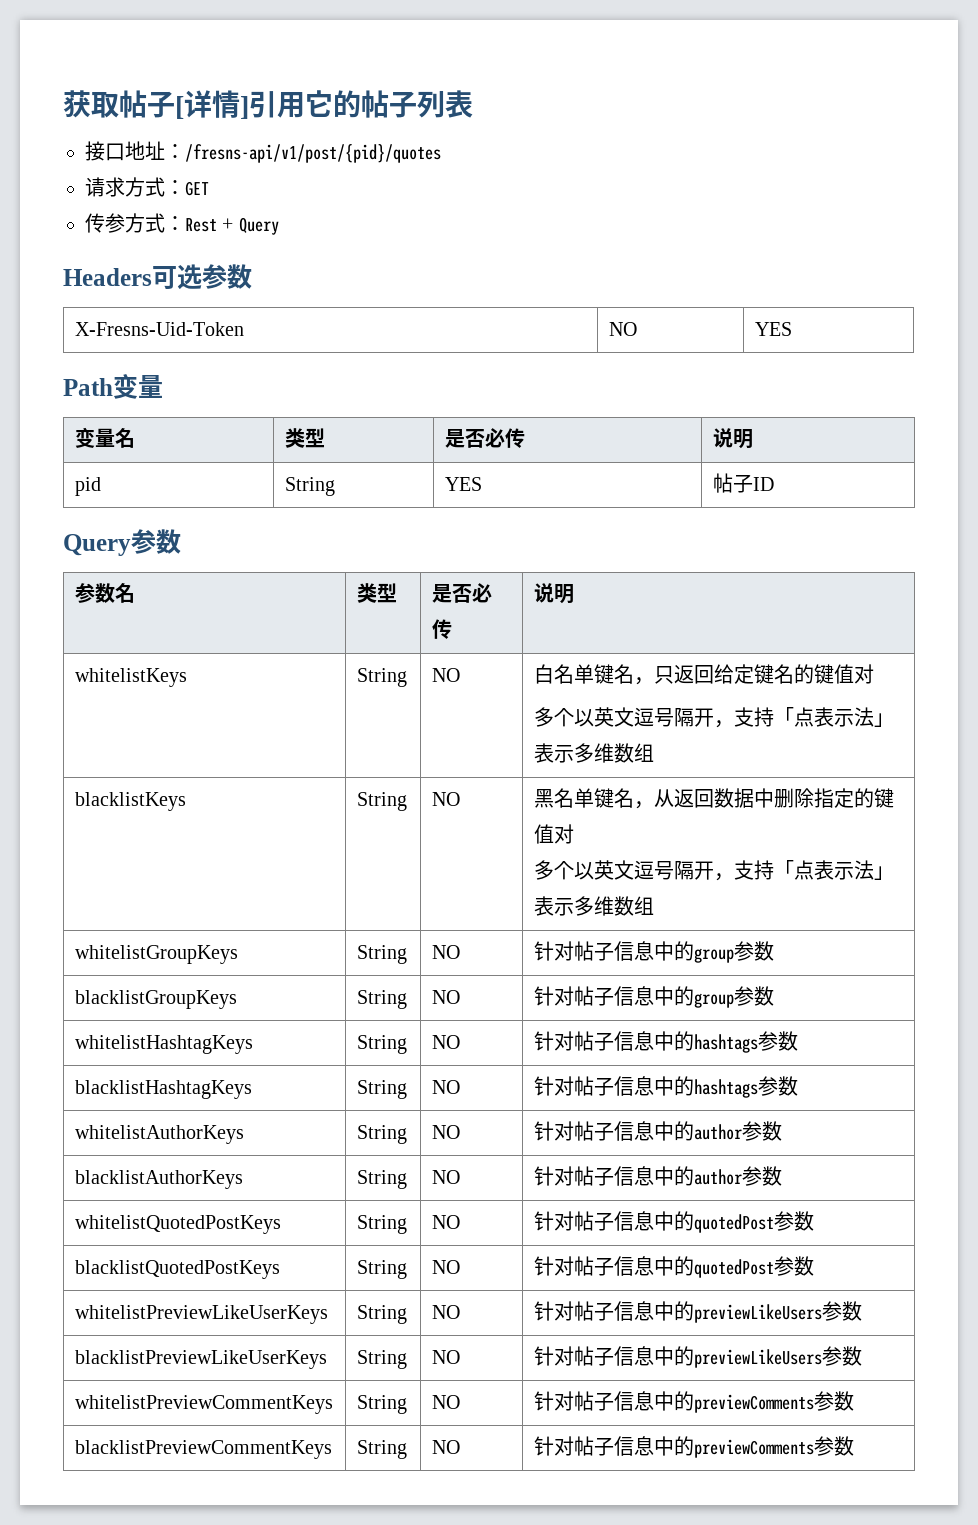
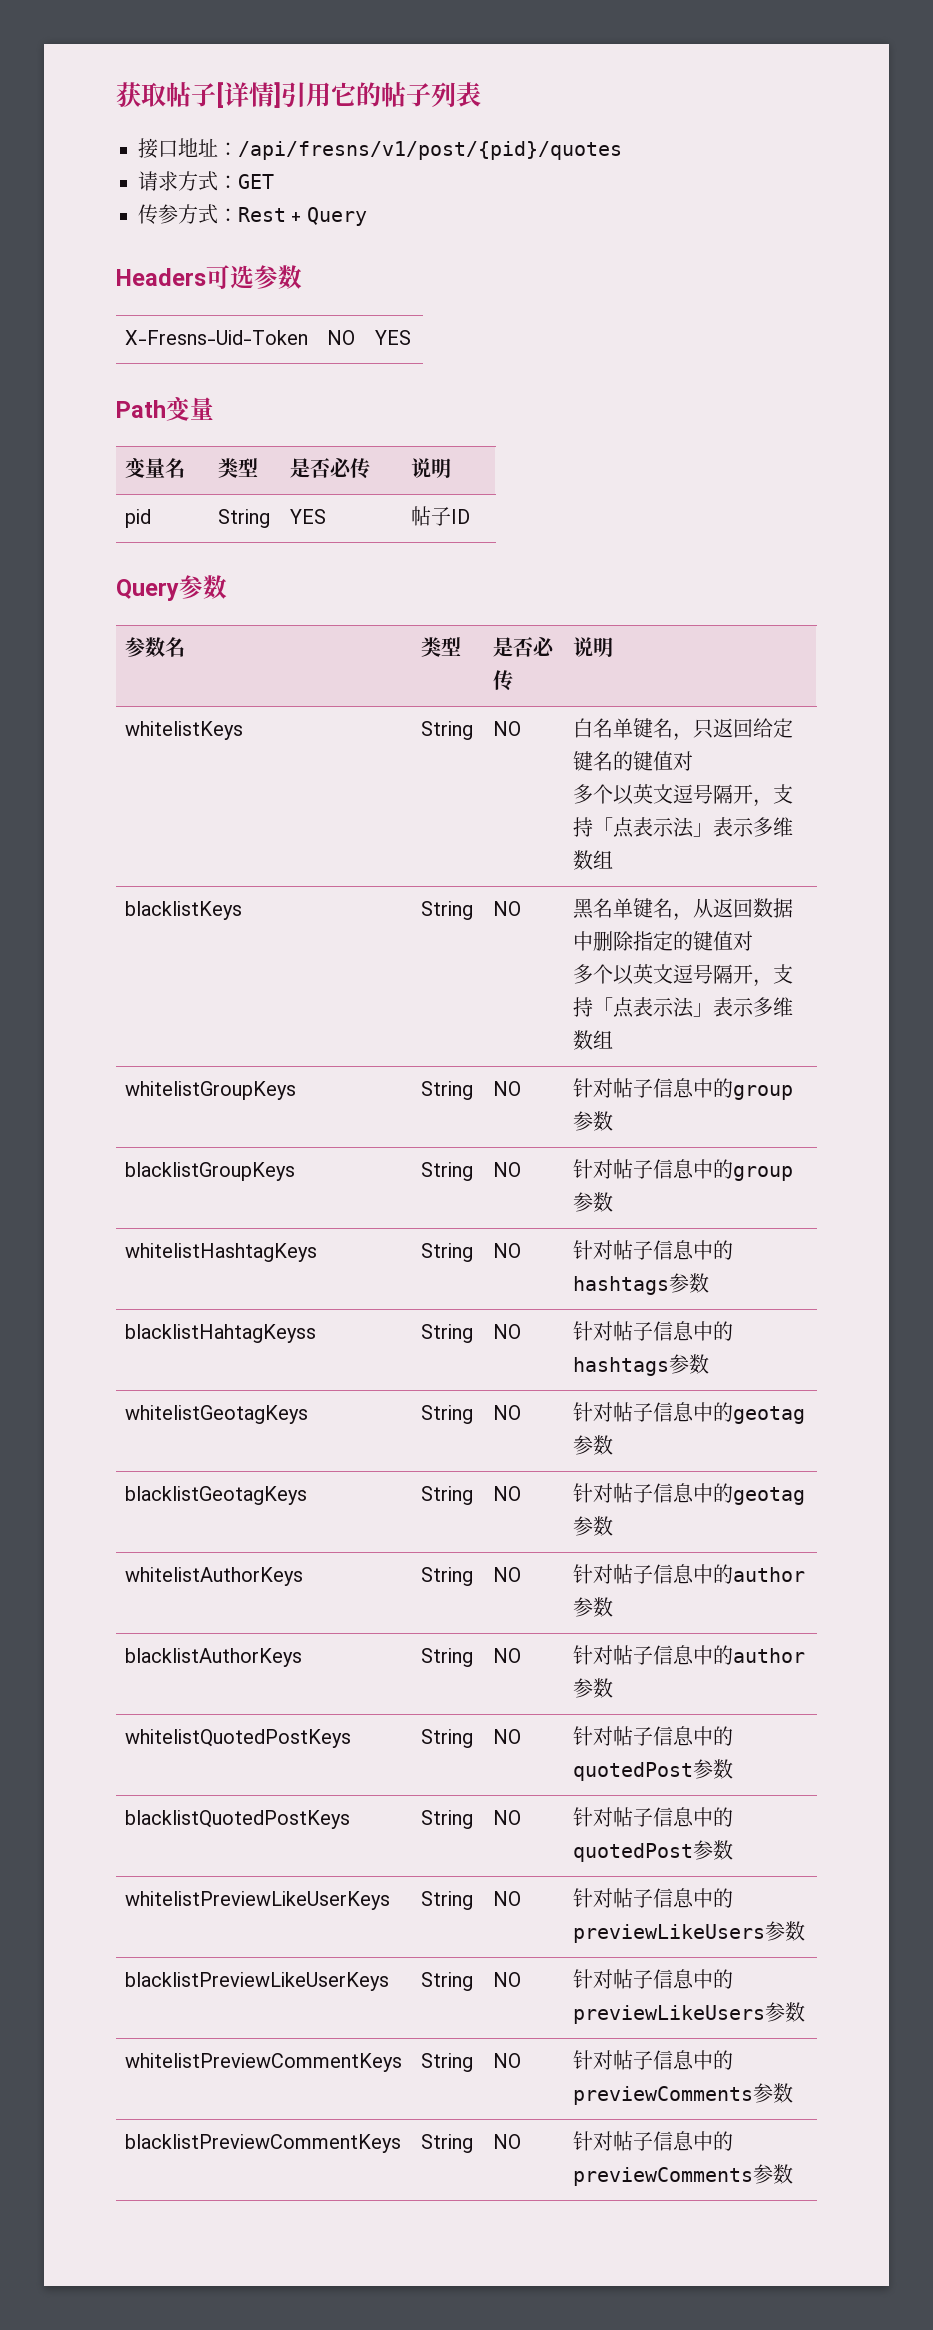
[185,144,441,163] /fresns-api/v1/post/{pid}/quotes -> [238,141,622,160] /api/fresns/v1/post/{pid}/quotes
[74,1080,252,1099] [356,1080,407,1099] [431,1080,460,1094] [533,1076,798,1098] blacklistHashtagKeys | String | NO | 针对帖子信息中的hashtags参数 -> [125,1324,317,1343] [421,1324,474,1343] [493,1324,522,1339] [573,1321,734,1341] [573,1354,710,1376] [125,1405,309,1424] [421,1405,474,1424] [493,1405,522,1420] [573,1402,806,1424] [573,1435,614,1455] [125,1486,308,1505] [421,1486,474,1505] [493,1486,522,1501] [573,1483,806,1505] [573,1516,614,1536] blacklistHahtagKeyss | String | NO | 针对帖子信息中的hashtags参数 // whitelistGeotagKeys | String | NO | 针对帖子信息中的geotag参数 // blacklistGeotagKeys | String | NO | 针对帖子信息中的geotag参数

